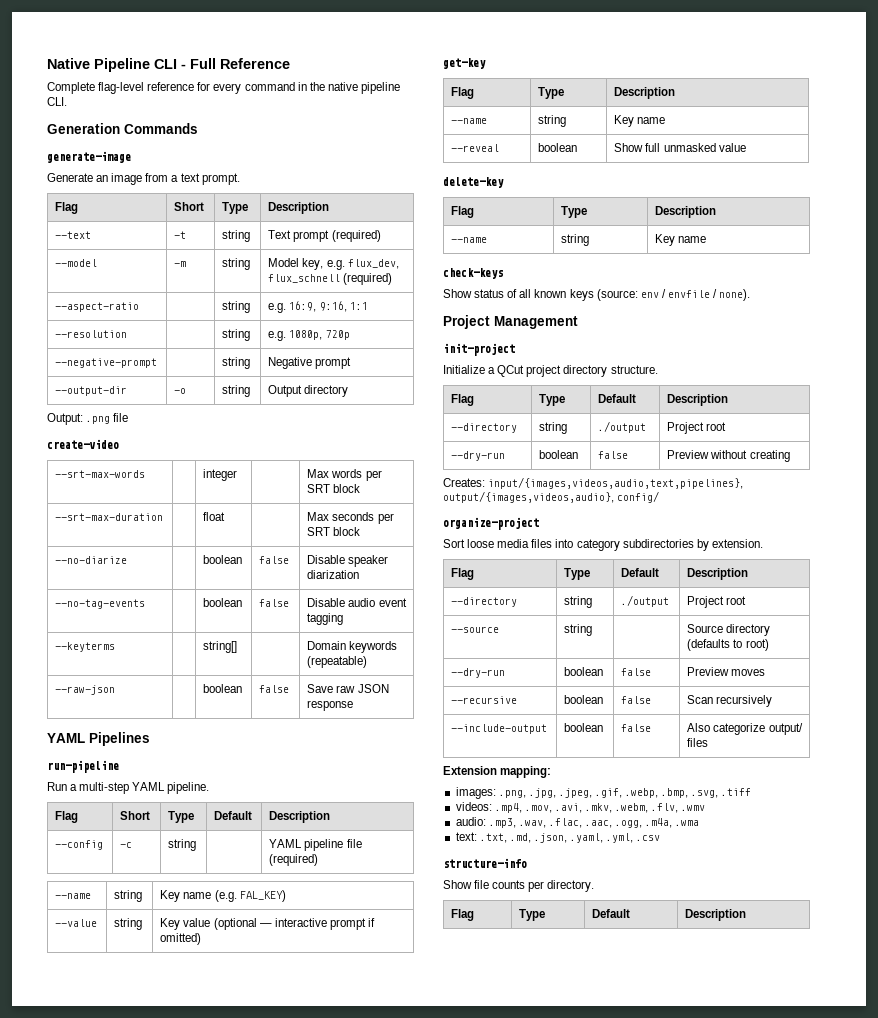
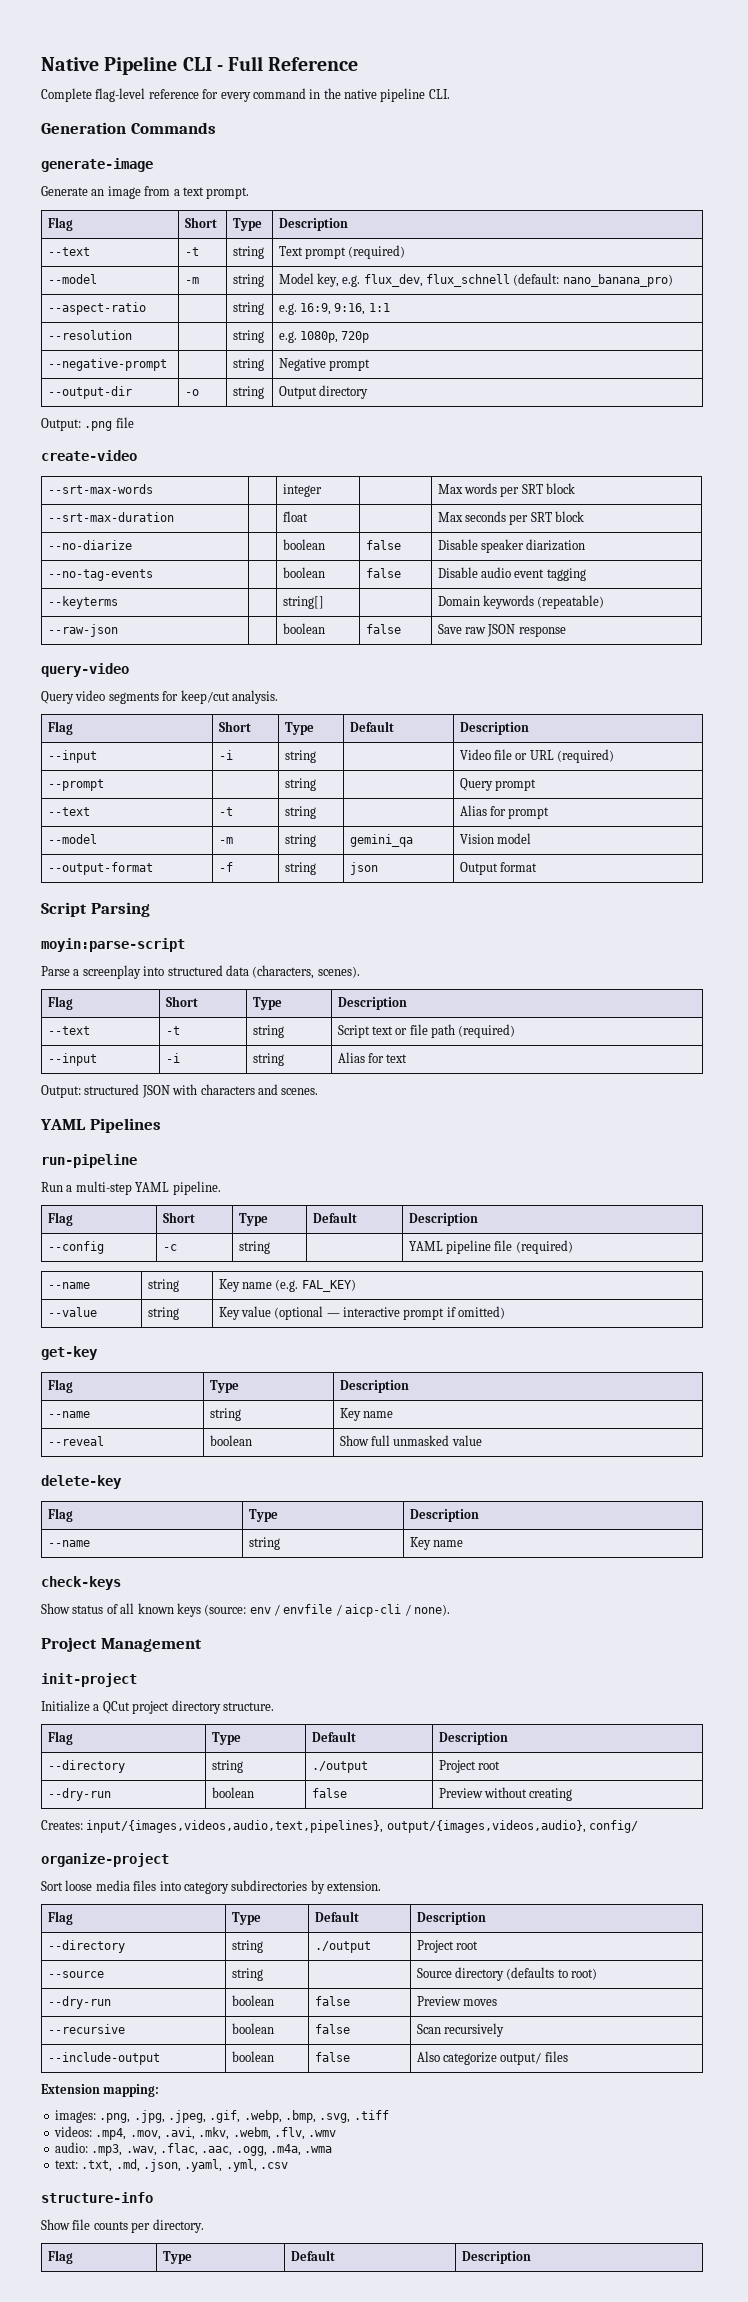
[343,273,393,285] (required) -> [513,273,673,287] (default: nano_banana_pro)
(354, 705) none -> [41,663,129,677] [41,690,278,704] [47,721,73,735] [218,721,251,732] [284,722,314,735] [349,721,394,732] [459,722,529,735] [47,750,97,763] [218,750,233,760] [284,750,316,763] [459,749,615,763] [47,779,104,791] [284,778,316,791] [459,778,536,791] [47,807,90,816] [218,807,233,816] [284,806,316,819] [459,805,550,819] [47,834,97,844] [218,837,233,844] [284,834,316,847] [349,834,413,847] [459,833,531,844] [47,862,153,875] [218,862,233,872] [284,862,316,875] [349,862,378,875] [459,862,537,875] [41,902,150,917] [41,938,185,952] [41,965,360,979] [47,996,73,1010] [165,996,198,1007] [252,997,282,1010] [337,997,407,1010] [47,1026,90,1035] [165,1026,180,1035] [252,1025,284,1038] [337,1024,516,1038] [47,1053,97,1066] [165,1053,180,1063] [252,1053,284,1066] [337,1052,408,1063] [41,1084,319,1098] // query-video // Query video segments for keep/cut analysis. // Flag | Short | Type | Default | Description // --input | -i | string | | Video file or URL (required) // --prompt | | string | | Query prompt // --text | -t | string | | Alias for prompt // --model | -m | string | gemini_qa | Vision model // --output-format | -f | string | json | Output format // Script Parsing // moyin:parse-script // Parse a screenplay into structured data (characters, scenes). // Flag | Short | Type | Description // --text | -t | string | Script text or file path (required) // --input | -i | string | Alias for text // Output: structured JSON with characters and scenes.
(718, 293) none -> [345,1604,411,1617] aicp-cli /

